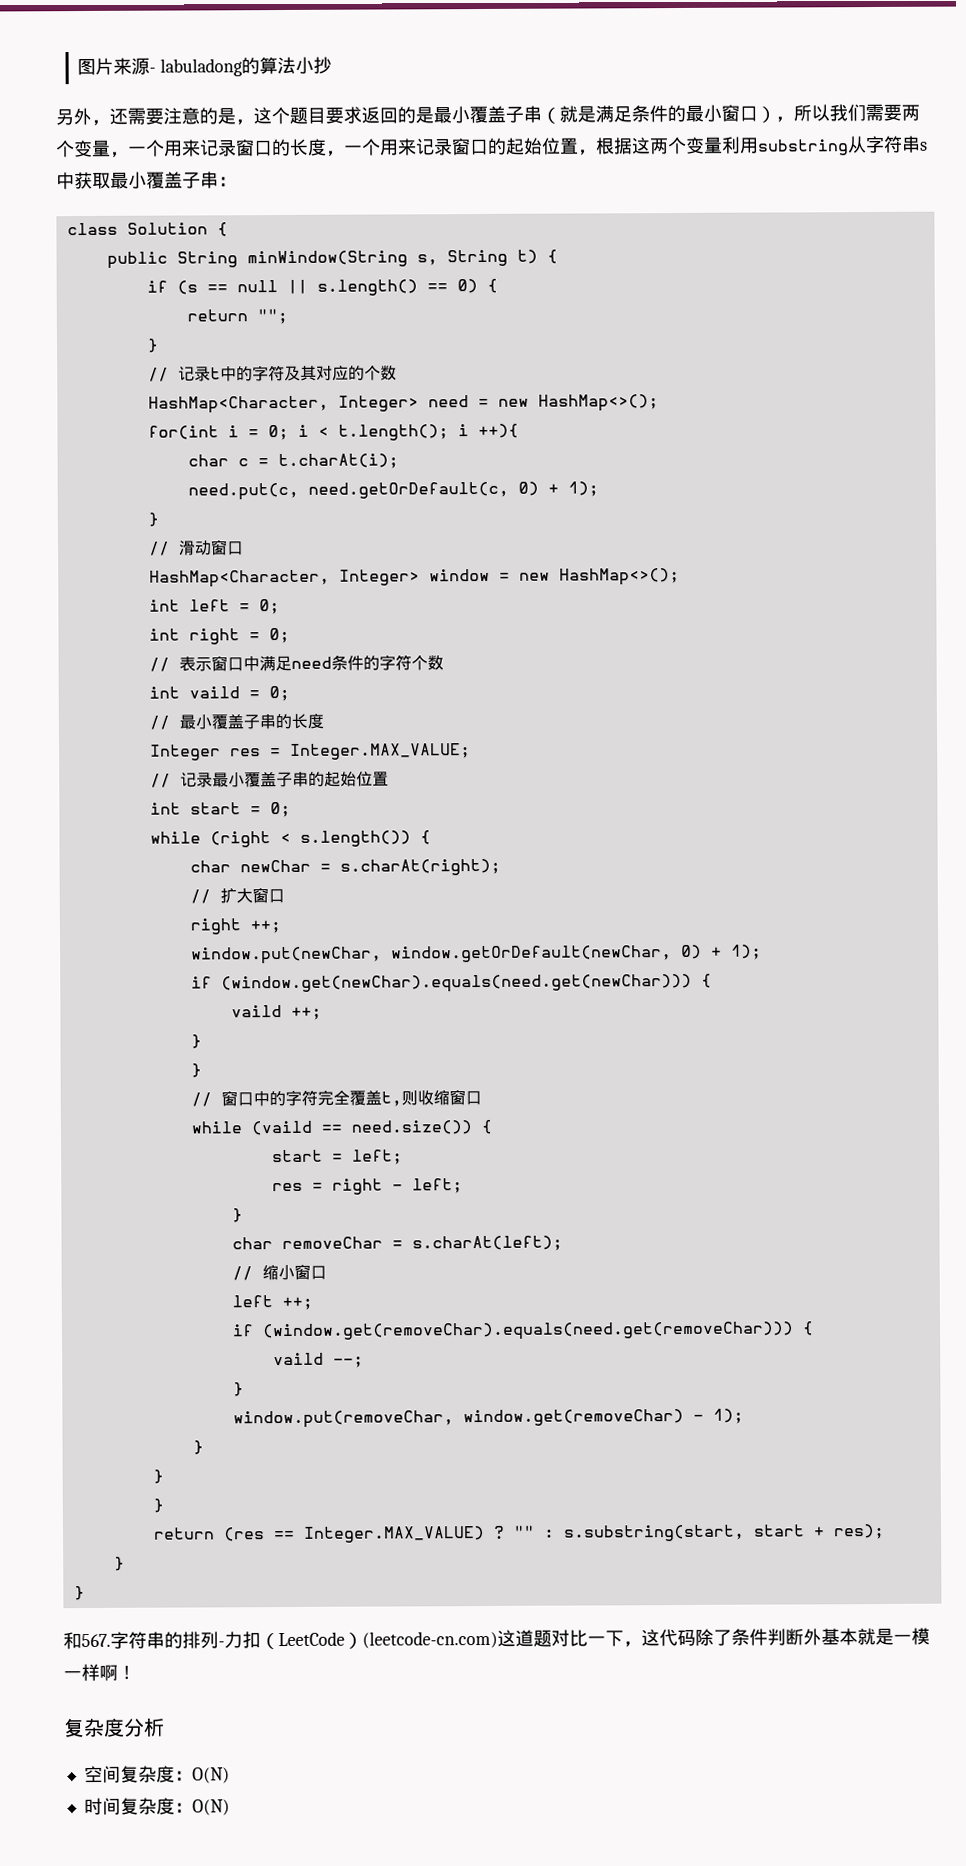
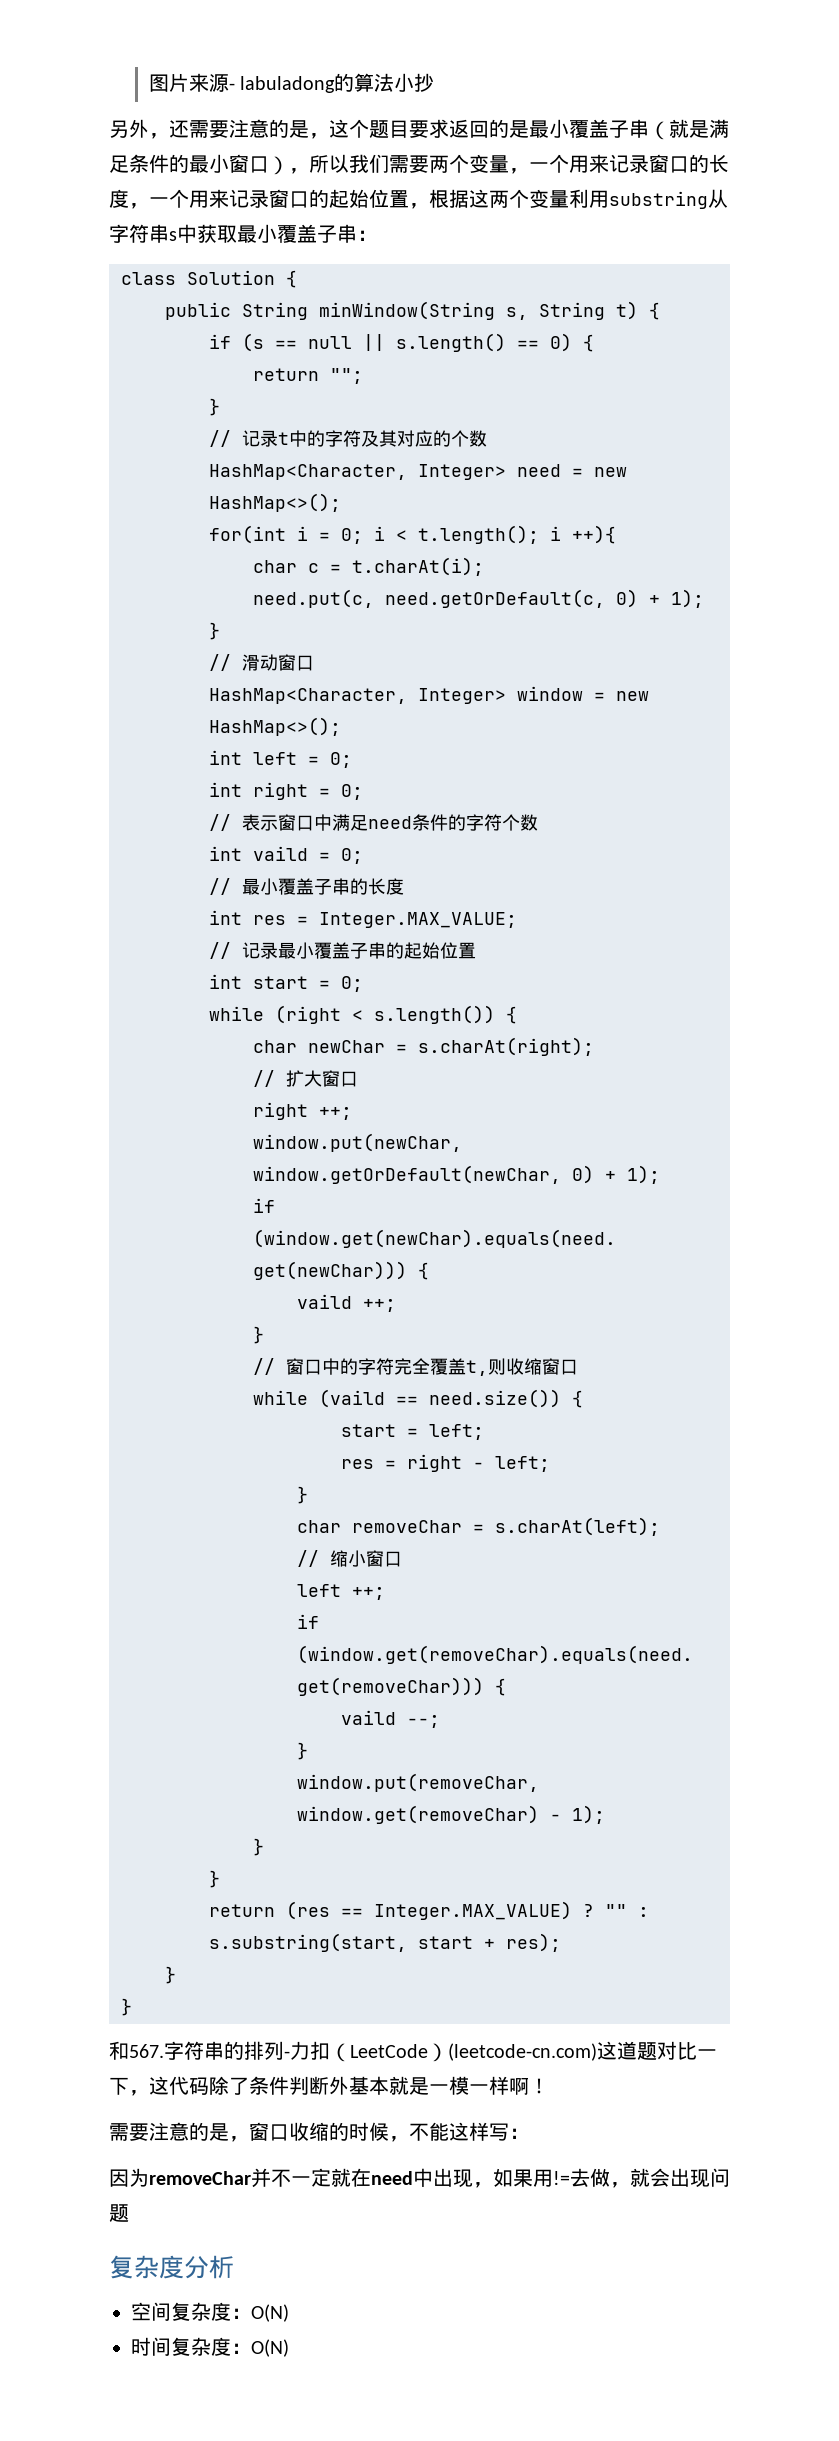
[149,744,221,761] Integer -> [209,910,242,925] int
[190,1063,202,1078] // } -> (264, 1335) none
[152,1498,164,1513] // } -> (220, 1879) none
(136, 1672) none -> [109,2122,529,2142] [109,2168,730,2188] [109,2204,129,2222] // 需要注意的是，窗口收缩的时候，不能这样写： // 因为removeChar并不一定就在need中出现，如果用!=去做，就会出现问题

